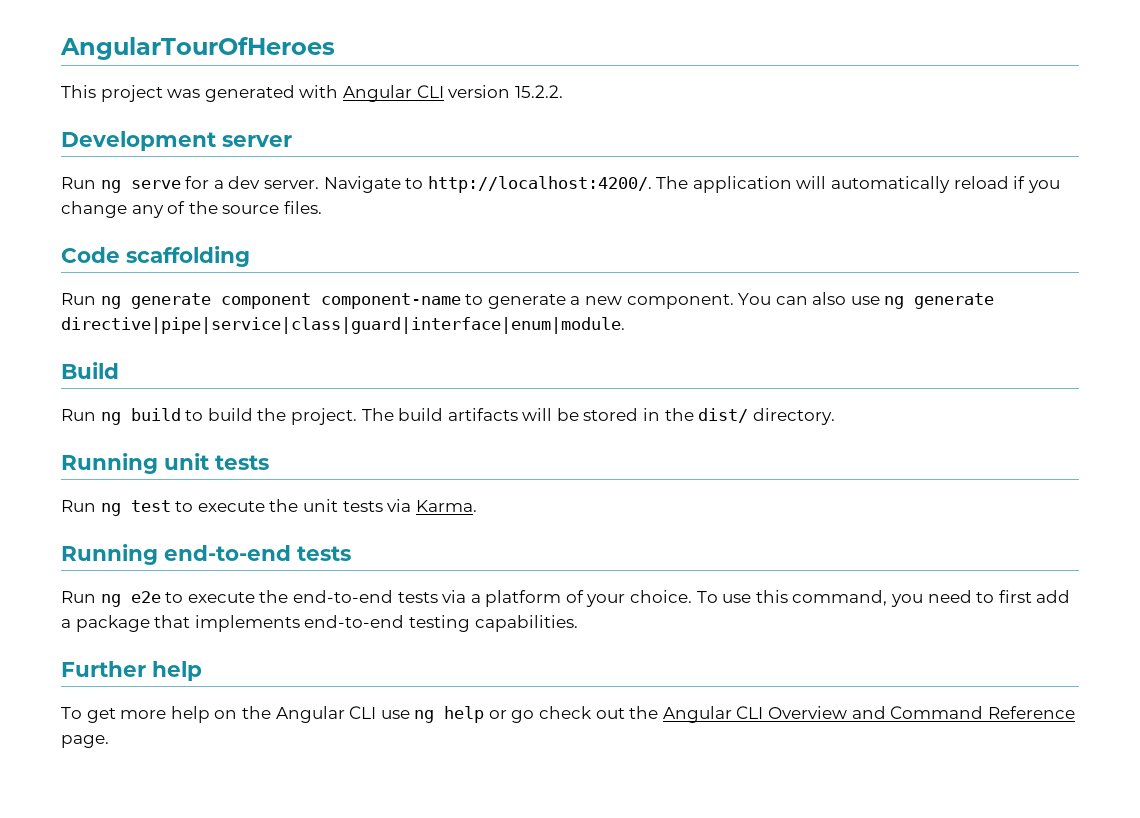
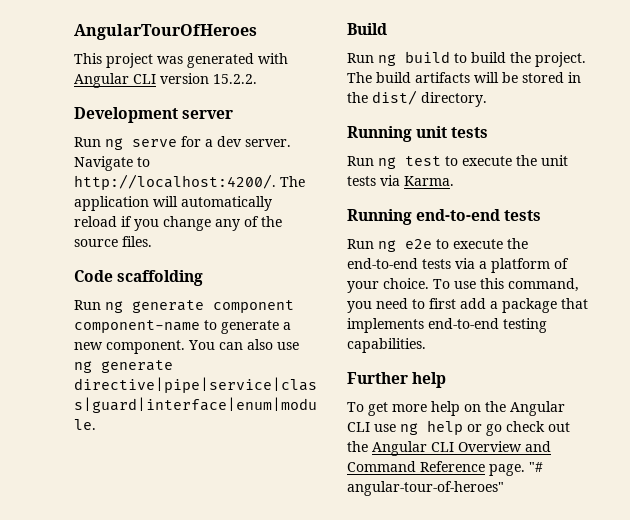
(109, 741) none -> [529,462,543,472] [347,481,504,496] "# angular-tour-of-heroes"

